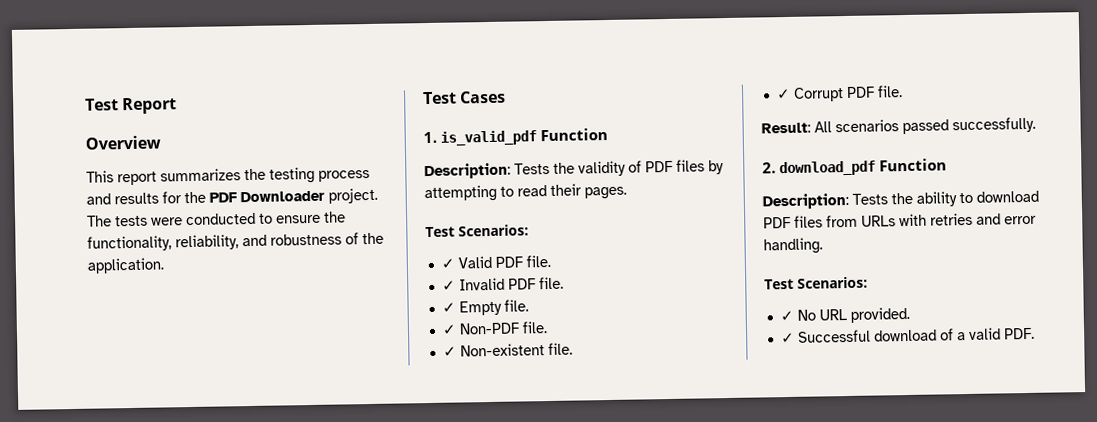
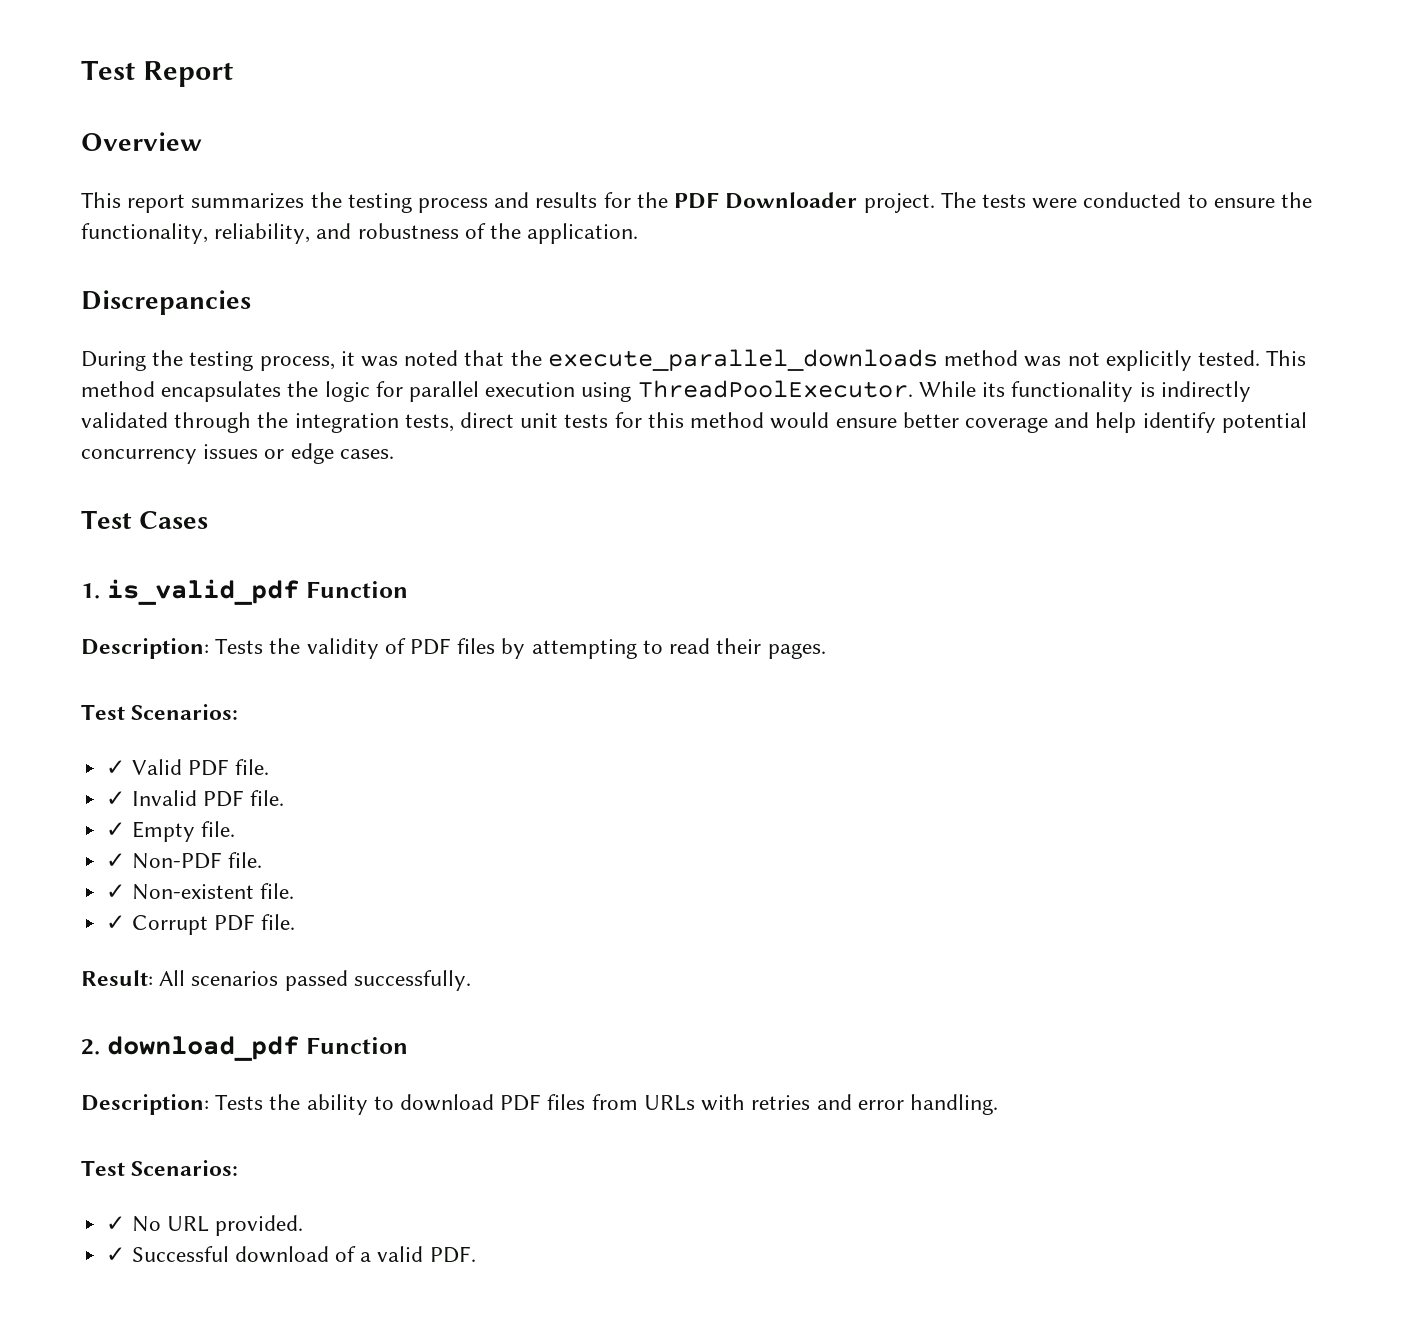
(164, 265) none -> [81,290,251,315] [81,349,1307,371] [81,380,1251,402] [81,412,1307,433] [81,443,394,464] // Discrepancies // During the testing process, it was noted that the execute_parallel_downloads method was not explicitly tested. This method encapsulates the logic for parallel execution using ThreadPoolExecutor. While its functionality is indirectly validated through the integration tests, direct unit tests for this method would ensure better coverage and help identify potential concurrency issues or edge cases.

